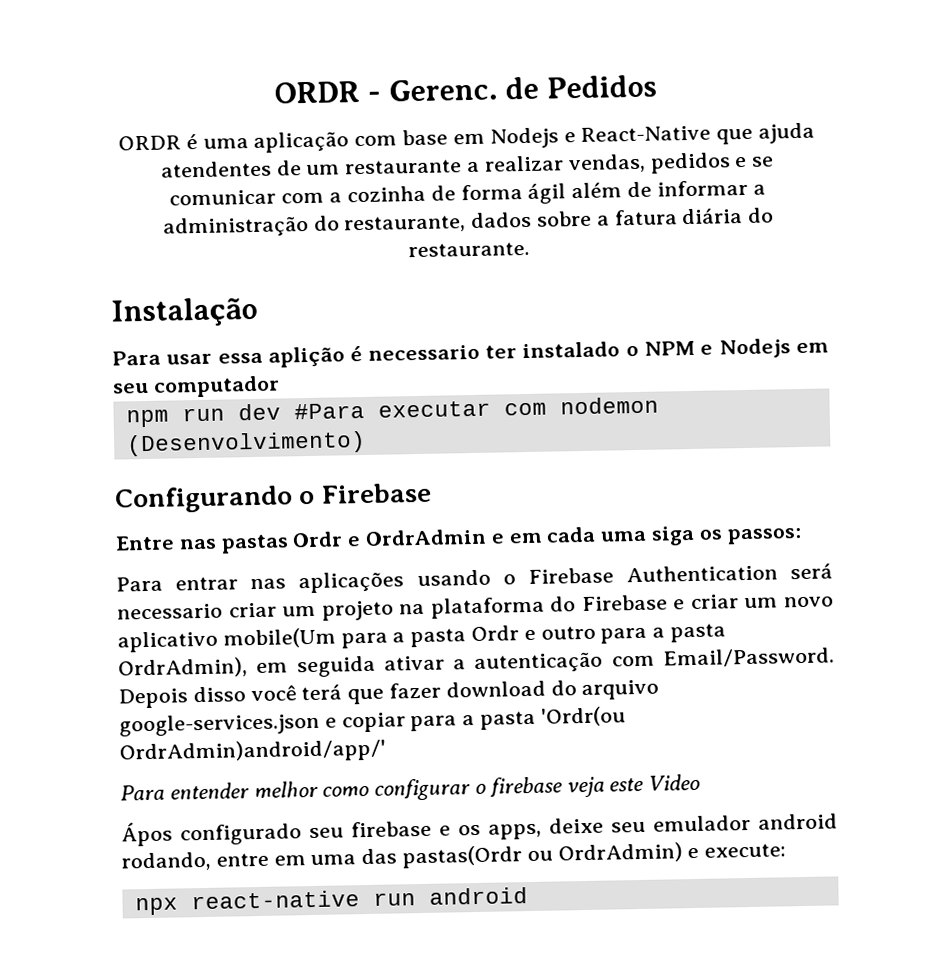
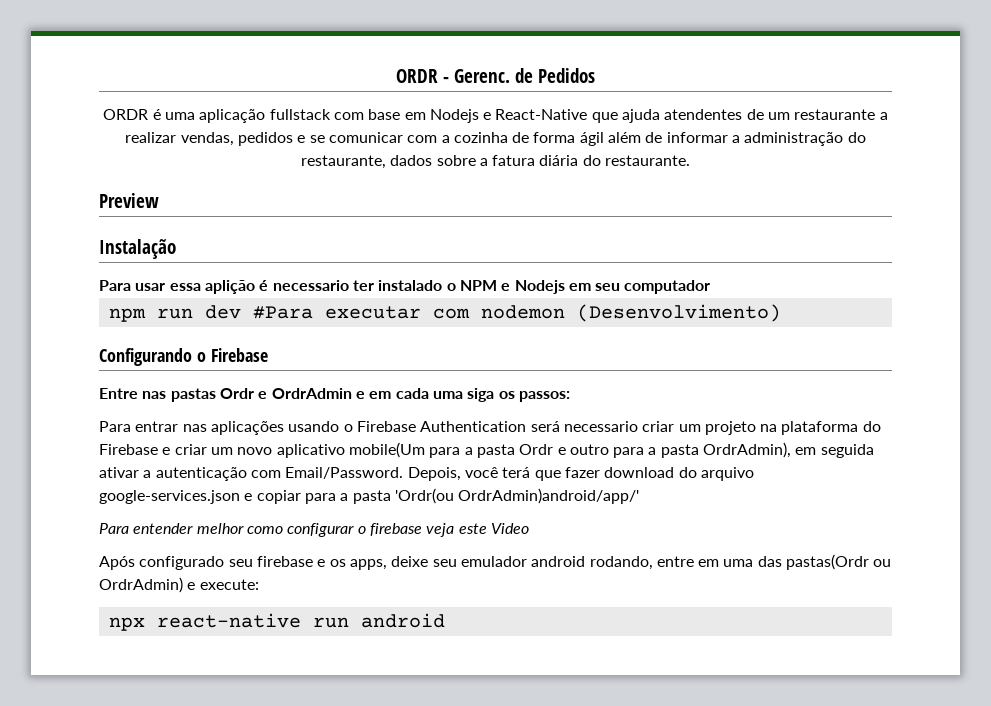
(350, 142) none -> [269,109,331,120] fullstack
(530, 249) none -> [99,193,159,208] // Preview
[118,686,246,709] Depois disso -> [407,467,461,481] Depois,
[121,821,173,847] Ápos -> [99,556,135,570] Após

